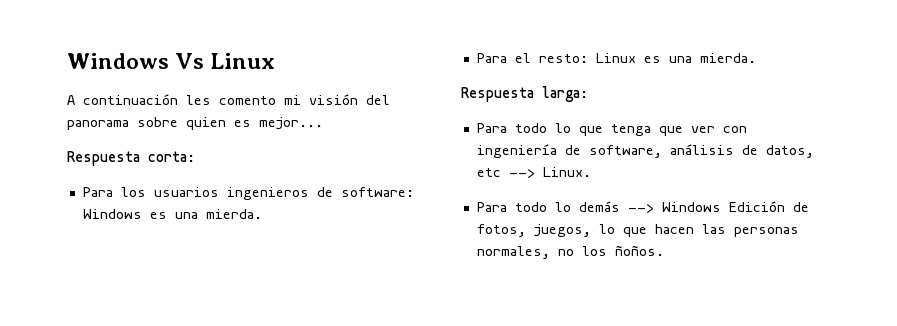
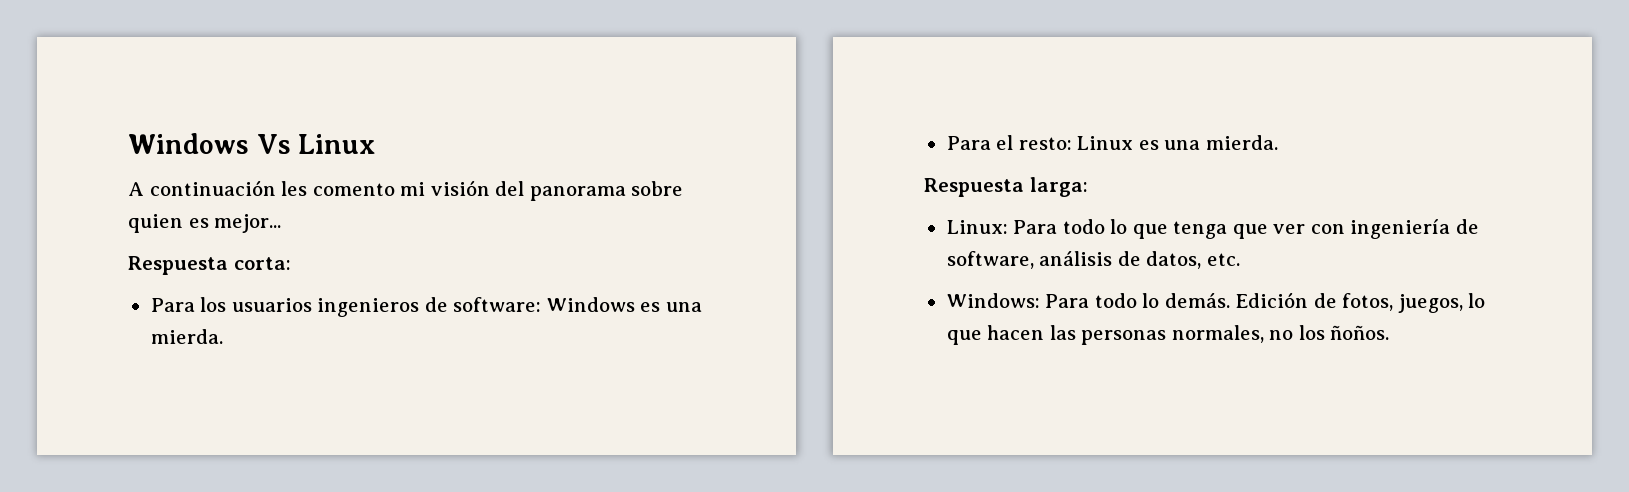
(588, 94) none -> [946,220,1008,234] Linux:
[476,167,591,178] [476,201,721,213] etc --> Linux. // Para todo lo demás --> Windows -> [1206,253,1240,266] [946,293,1230,308] etc. // Windows: Para todo lo demás.

